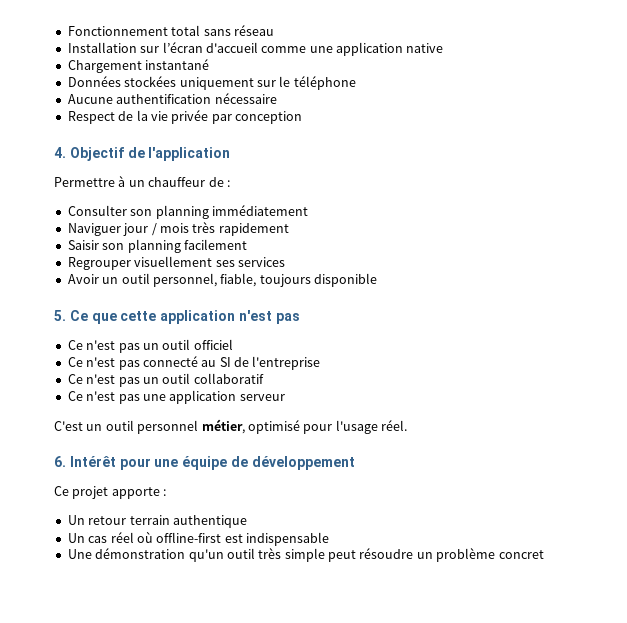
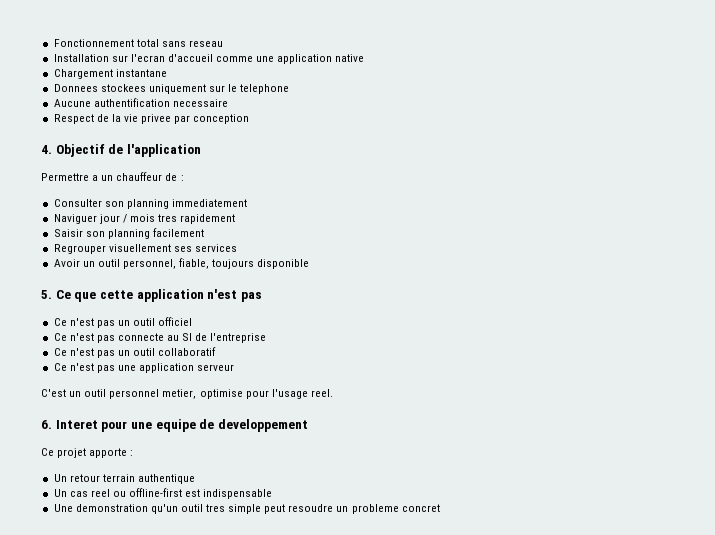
[233,25,274,36] réseau -> [188,40,223,47] reseau
[162,42,203,53] l’écran -> [130,54,165,62] l'ecran
[145,59,210,70] [67,76,177,87] instantané // Données stockées -> [115,69,167,77] [53,84,146,92] instantane // Donnees stockees
[293,76,356,90] téléphone -> [240,84,290,94] telephone
[214,93,277,104] nécessaire -> [172,99,228,107] necessaire
[171,110,209,124] privée -> [141,114,172,124] privee
[118,176,126,187] à -> [92,175,99,181] a
[211,205,308,216] immédiatement -> [171,199,247,207] immediatement
[192,222,216,233] très -> [158,214,178,222] tres
[142,356,198,367] connecté -> [117,333,164,341] connecte
[201,419,300,434] métier, optimisé -> [162,389,243,399] metier, optimise
[381,420,407,431] réel. -> [310,389,333,397] reel.
[69,456,116,467] Intérêt -> [55,420,98,429] Interet
[182,456,355,470] équipe de développement -> [155,419,308,432] equipe de developpement
[110,531,153,543] réel où -> [90,489,126,497] reel ou
[95,548,186,559] démonstration -> [75,504,148,512] demonstration
[258,548,282,559] très -> [206,504,226,512] tres
[359,548,496,562] résoudre un problème -> [288,504,399,514] resoudre un probleme

